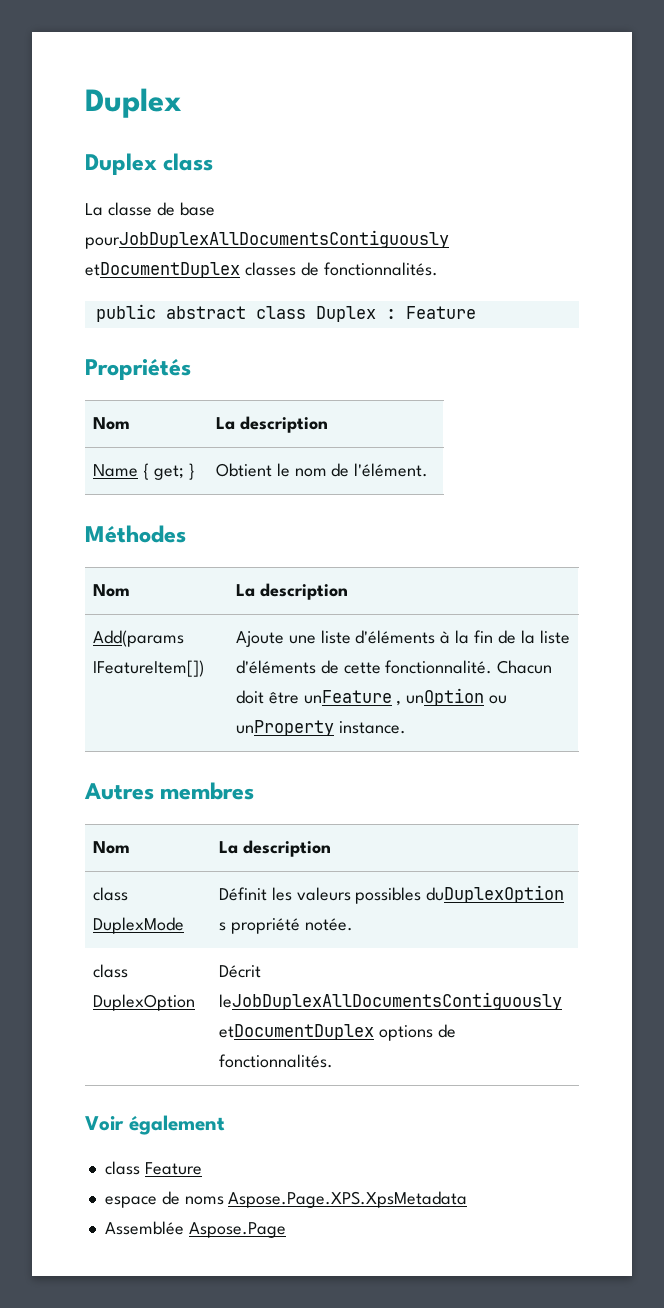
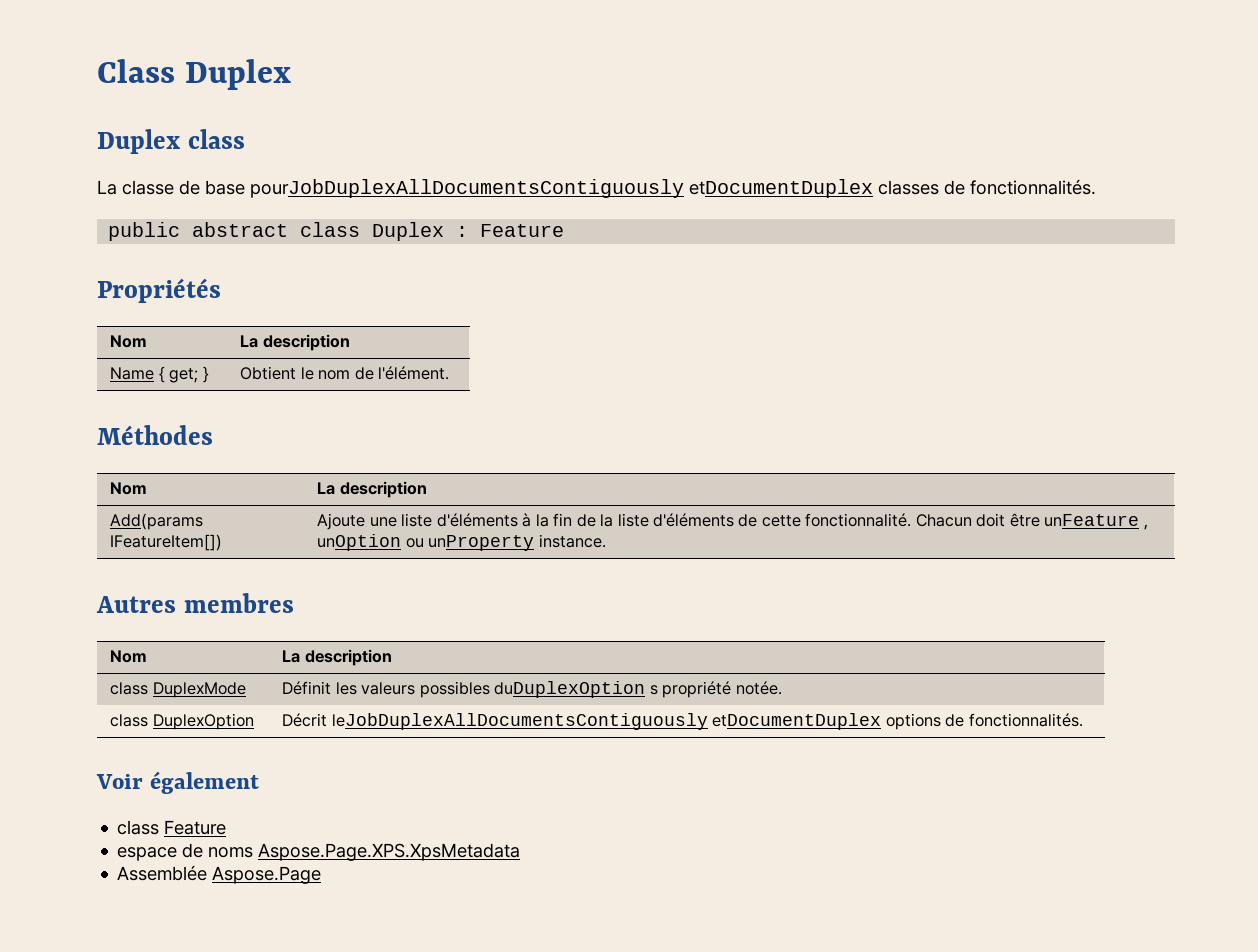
(85, 103) none -> [97,59,175,83] Class

